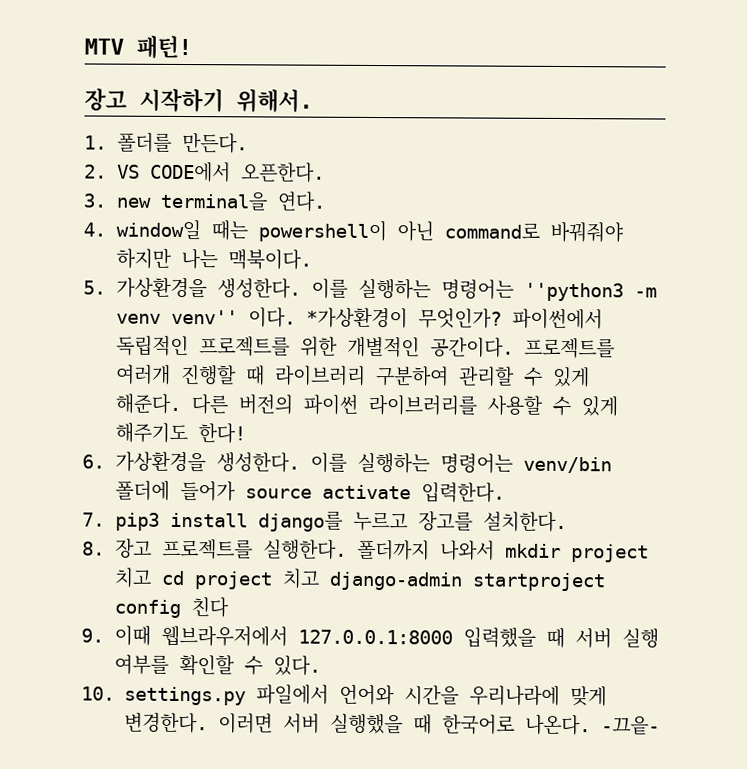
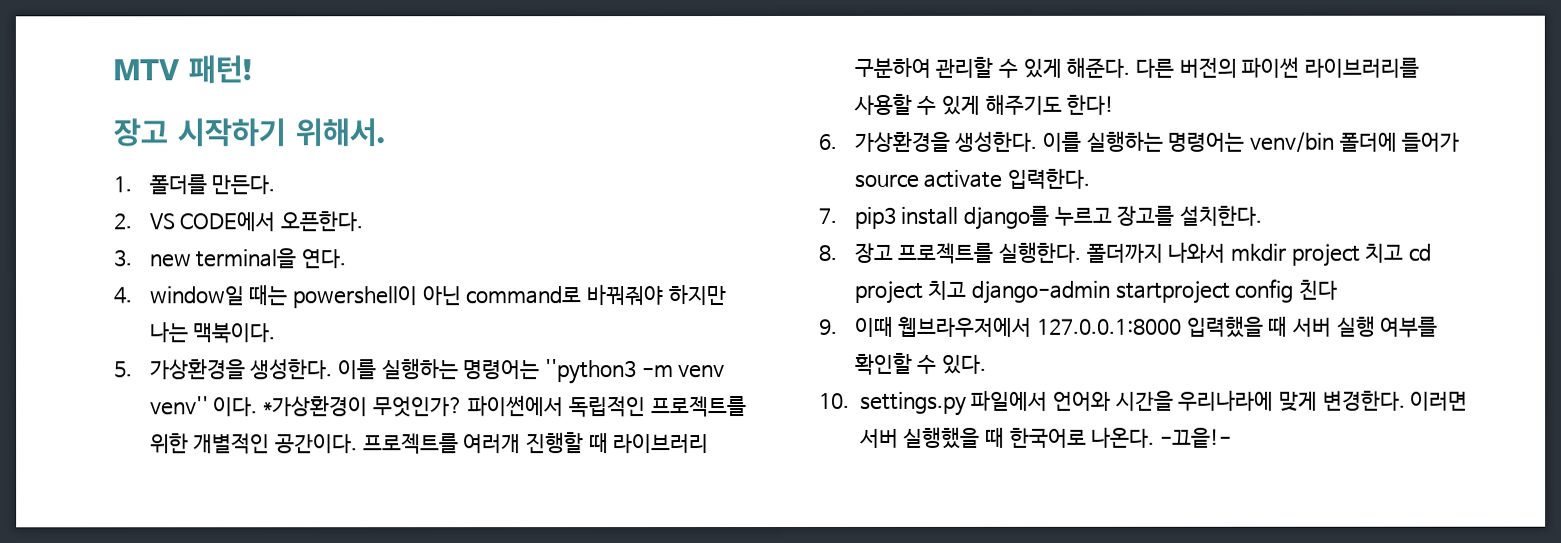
[600,716,660,735] -끄읕- -> [1159,427,1232,448] -끄읕!-

